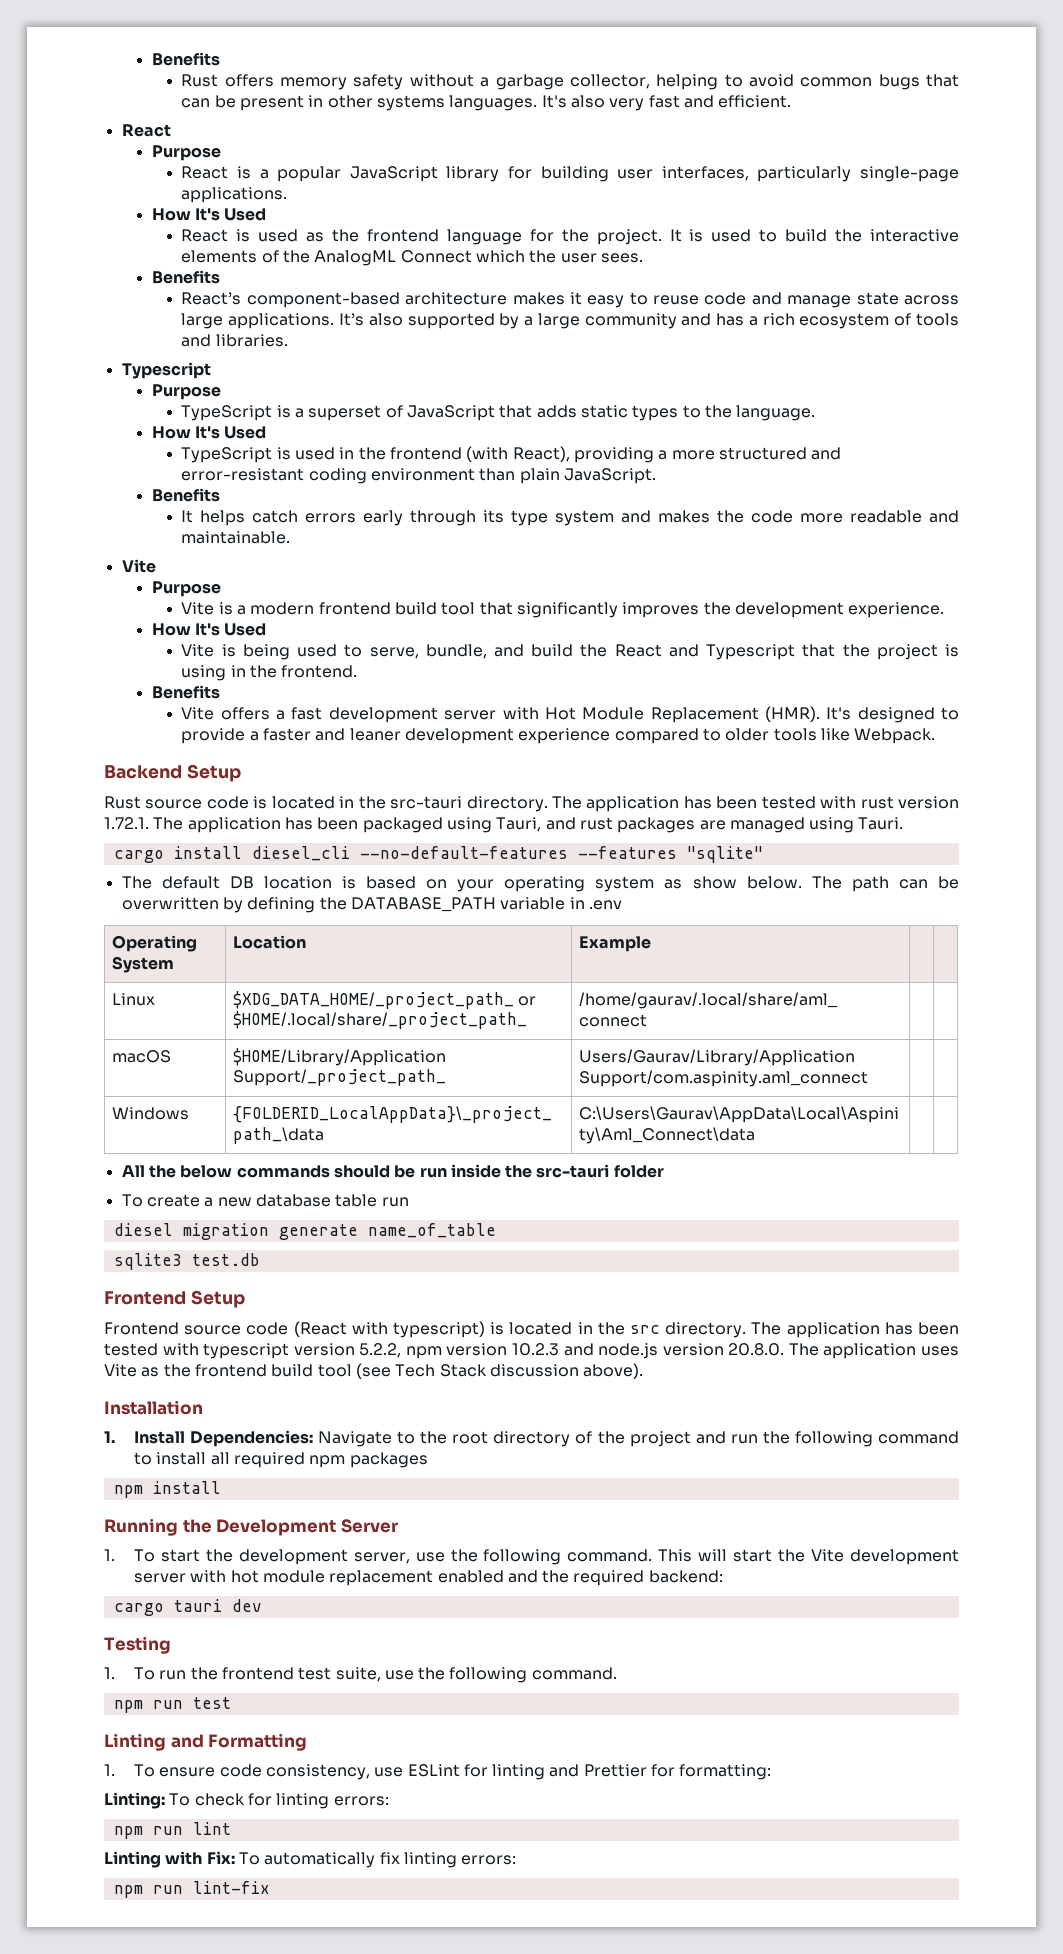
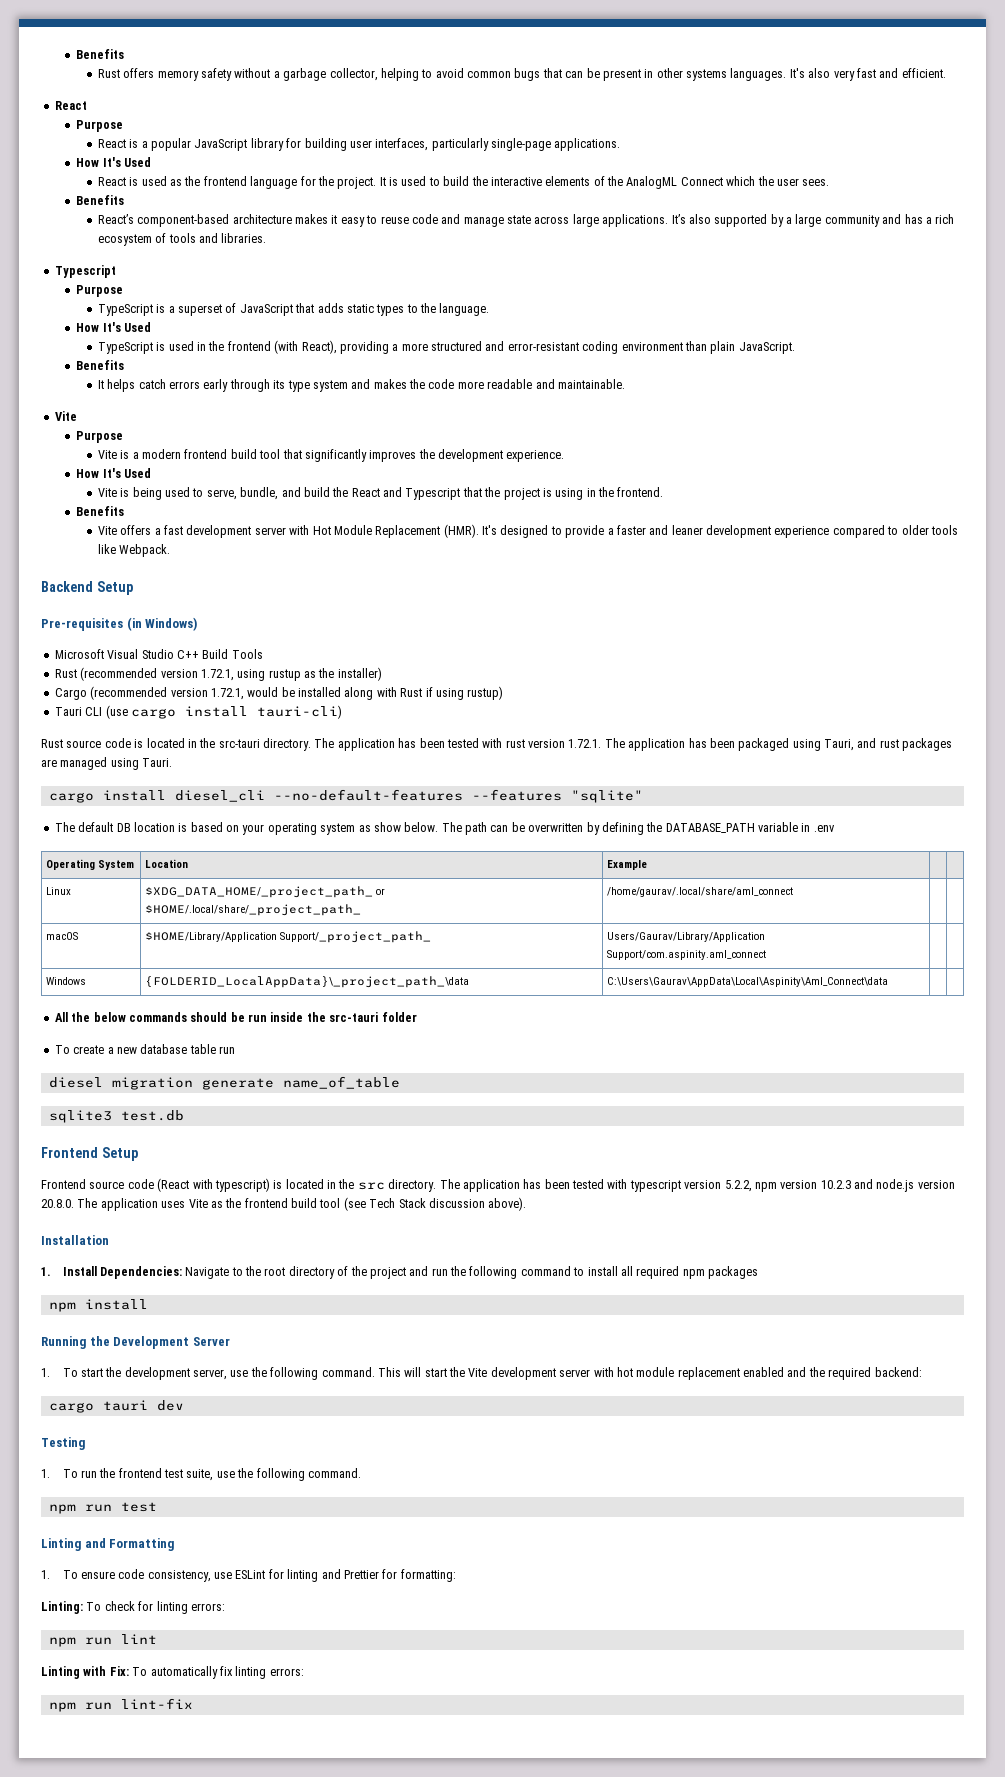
(241, 773) none -> [41,617,198,631] [54,649,263,659] [54,667,382,681] [54,686,504,700] [54,705,342,719] // Pre-requisites (in Windows) // Microsoft Visual Studio C++ Build Tools // Rust (recommended version 1.72.1, using rustup as the installer) // Cargo (recommended version 1.72.1, would be installed along with Rust if using rustup) // Tauri CLI (use cargo install tauri-cli)

